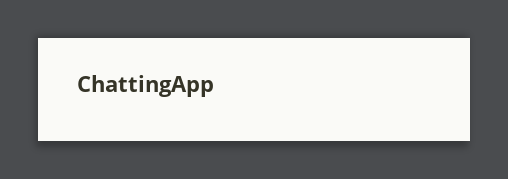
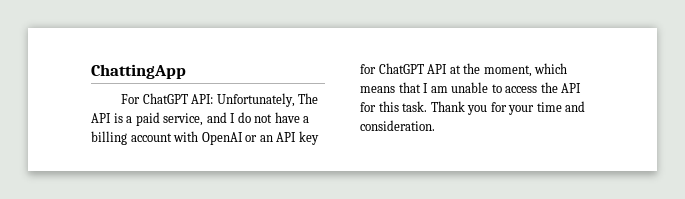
(214, 86) none -> [121,93,319,107] [91,112,310,126] [91,131,319,145] [360,63,568,77] [360,82,582,93] [360,101,586,115] [360,120,435,131] // For ChatGPT API: Unfortunately, The API is a paid service, and I do not have a billing account with OpenAI or an API key for ChatGPT API at the moment, which means that I am unable to access the API for this task. Thank you for your time and consideration.

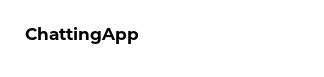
[121,93,319,107] [91,112,310,126] [91,131,319,145] [360,63,568,77] [360,82,582,93] [360,101,586,115] [360,120,435,131] // For ChatGPT API: Unfortunately, The API is a paid service, and I do not have a billing account with OpenAI or an API key for ChatGPT API at the moment, which means that I am unable to access the API for this task. Thank you for your time and consideration. -> (139, 35) none

